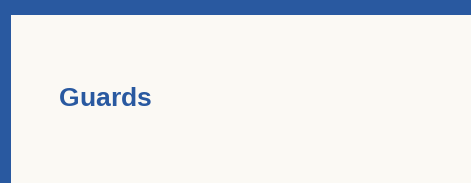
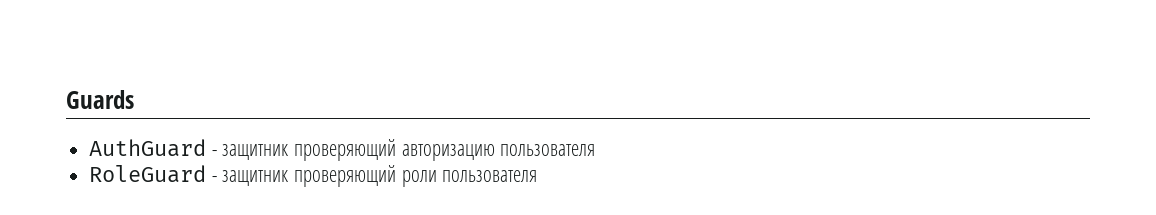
(152, 96) none -> [89,139,596,161] [89,165,538,187] // AuthGuard - защитник проверяющий авторизацию пользователя // RoleGuard - защитник проверяющий роли пользователя

